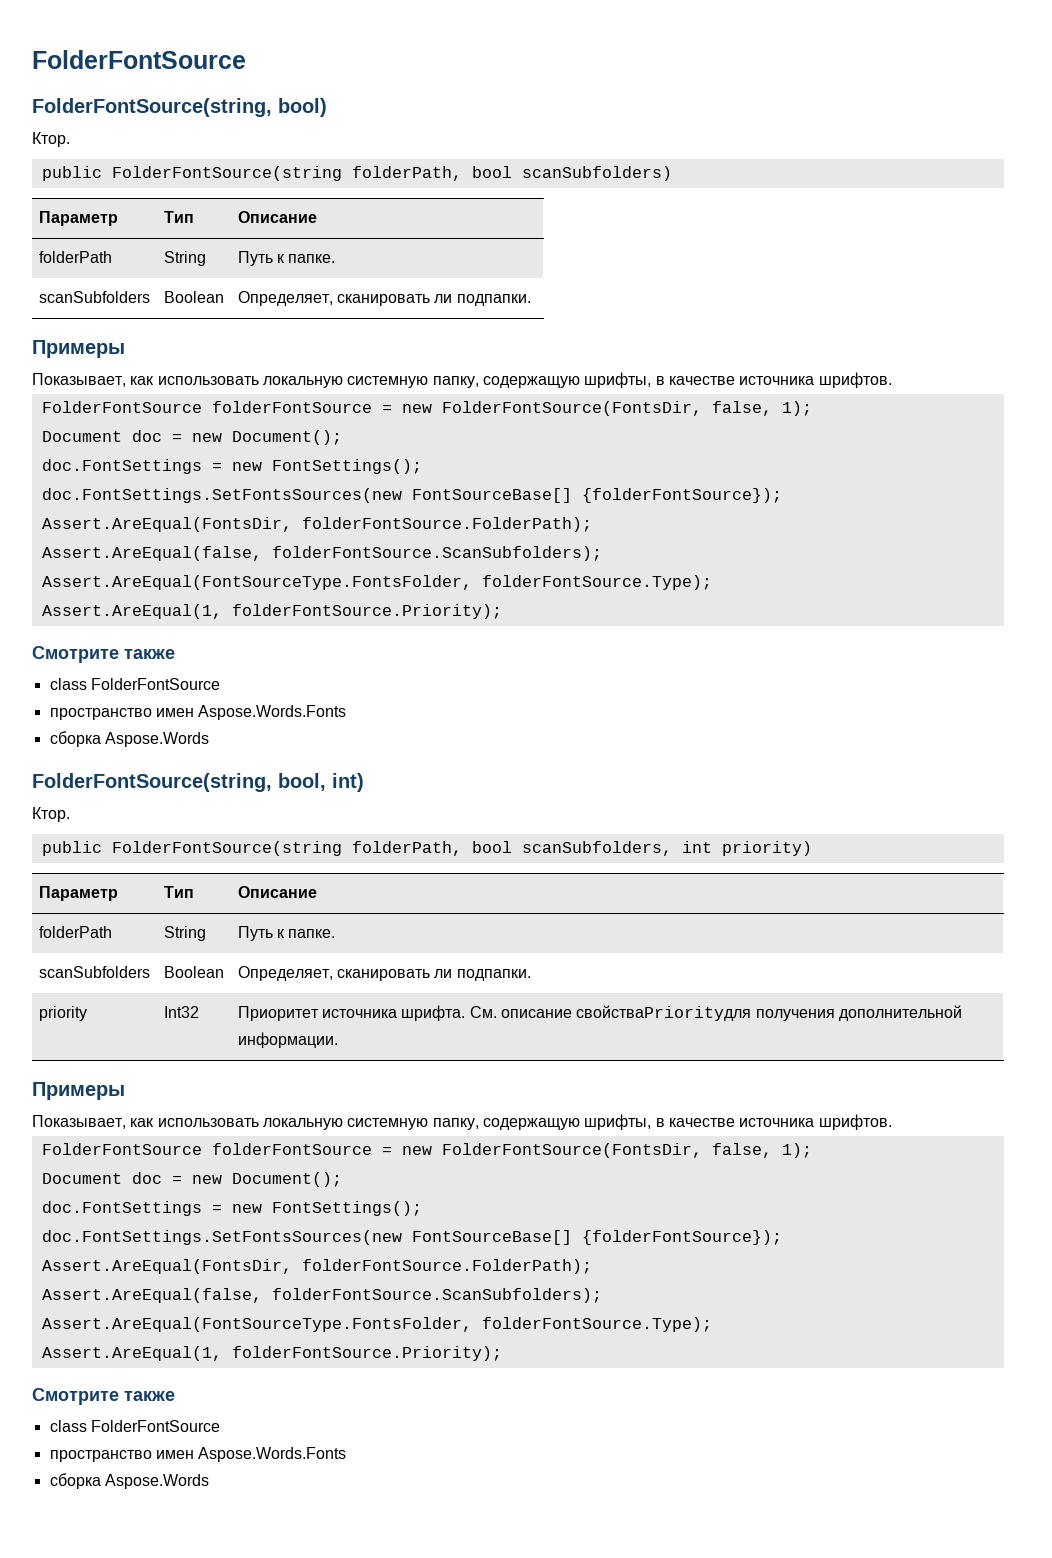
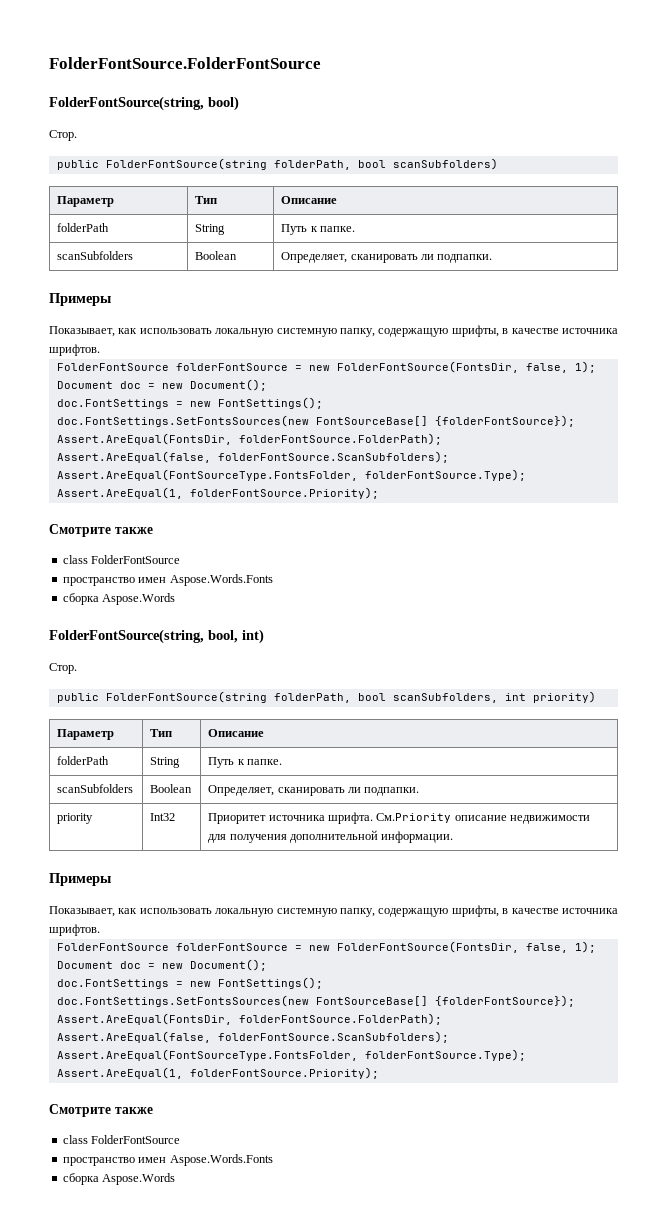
[32,50,246,69] FolderFontSource -> [49,57,321,69] FolderFontSource.FolderFontSource
[32,132,70,147] Ктор. -> [49,130,77,141] Cтор.
[32,807,70,822] Ктор. -> [49,663,77,674] Cтор.
[469,1005,752,1021] См. описание свойстваPriorityдля -> [376,813,591,824] [208,834,227,843] См.Priority описание недвижимости для

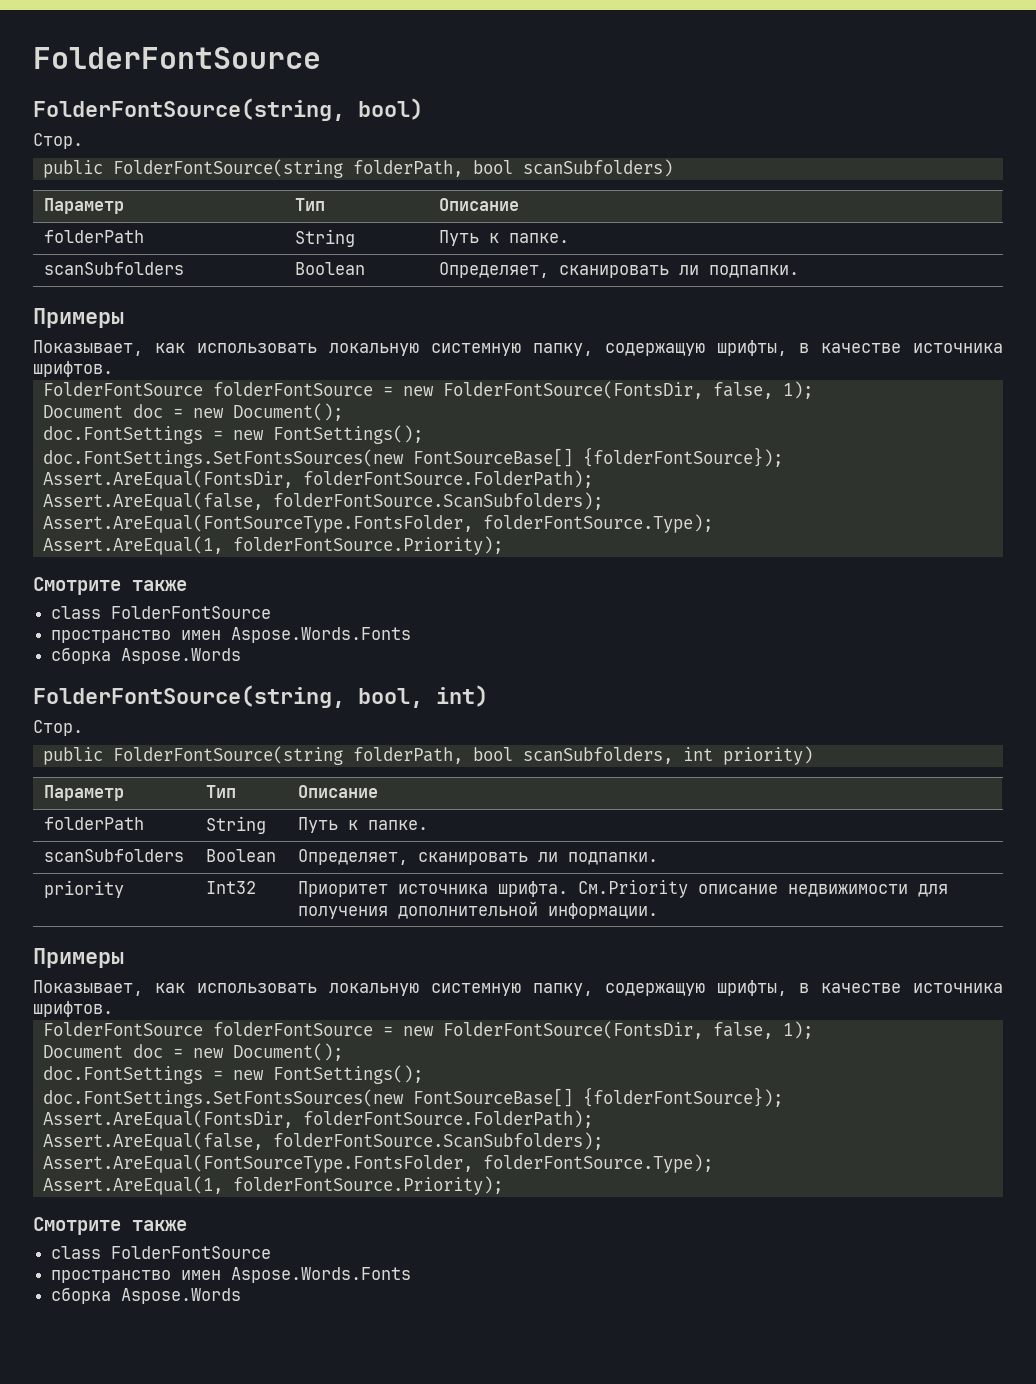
[49,57,321,69] FolderFontSource.FolderFontSource -> [33,47,321,69] FolderFontSource

